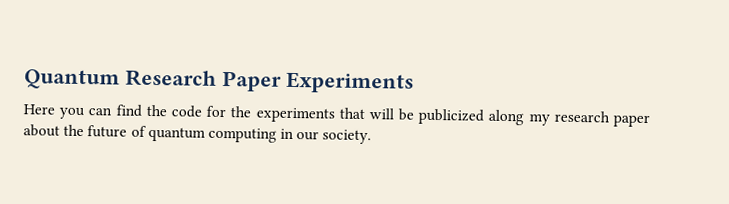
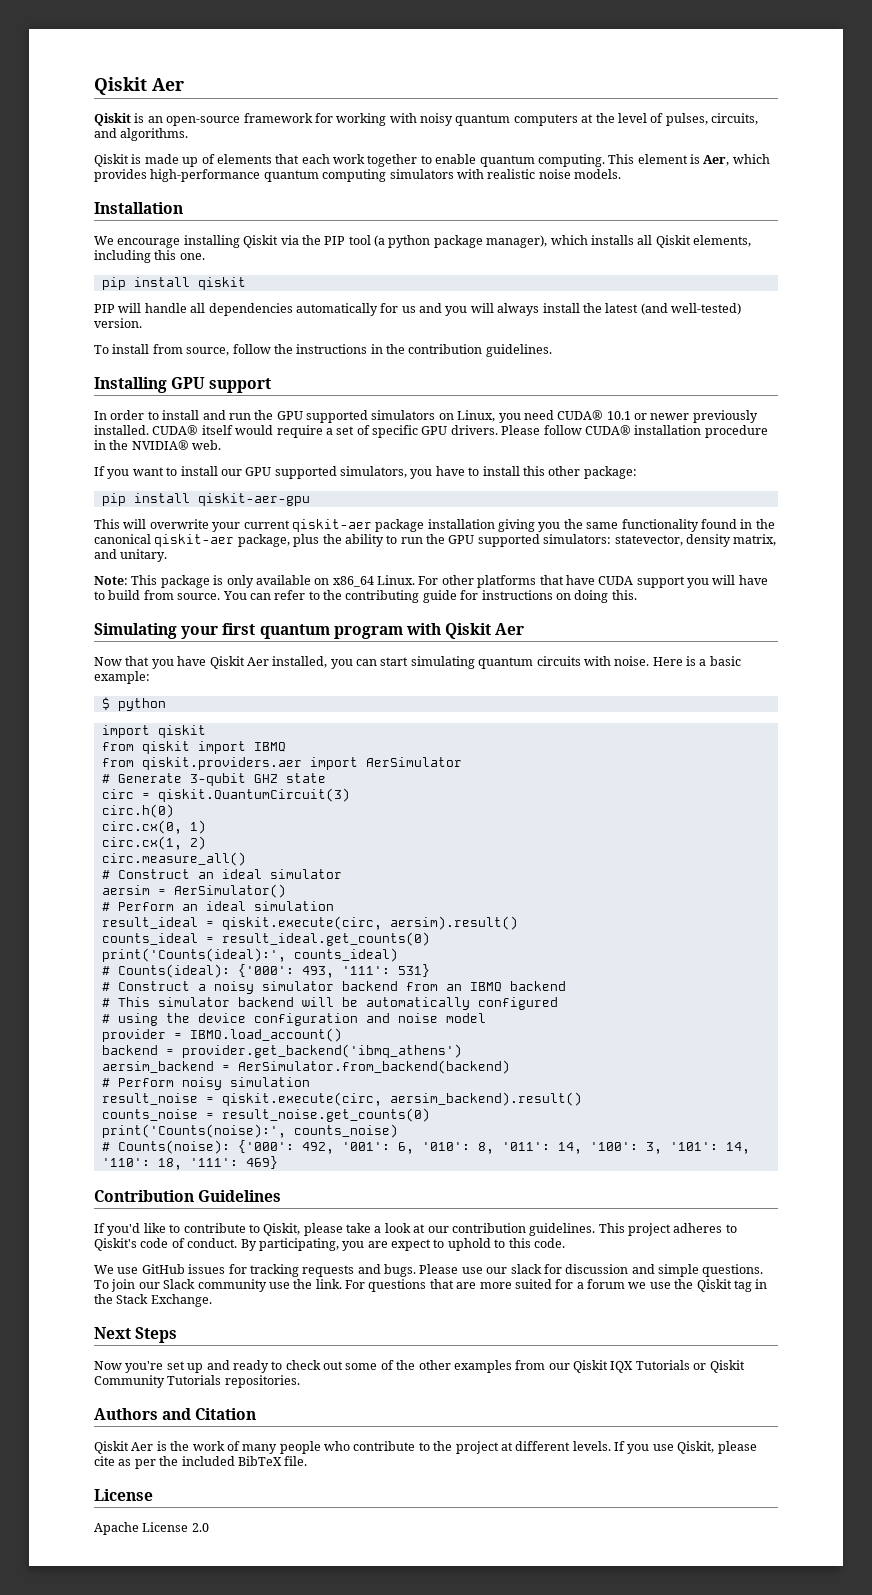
[24,69,414,94] [23,104,650,128] [23,124,372,145] Quantum Research Paper Experiments // Here you can find the code for the experiments that will be publicized along my research paper about the future of quantum computing in our society. -> [94,77,184,95] [94,113,758,126] [94,128,189,141] [94,154,770,167] [94,169,621,182] [94,202,183,214] [94,235,751,248] [94,250,205,263] [101,277,246,290] [94,303,741,316] [94,318,142,328] [94,344,552,357] [94,377,272,393] [94,410,758,423] [94,425,768,438] [94,440,222,450] [94,466,637,479] [101,493,310,506] [94,519,775,532] [94,534,777,547] [94,549,168,562] [94,575,768,588] [94,590,637,603] [94,623,525,639] [94,656,741,669] [94,671,150,684] [101,697,166,711] [101,725,206,738] [101,741,286,754] [101,757,462,770] [101,773,326,786] [101,788,350,802] [101,804,174,818] [101,820,206,834] [101,836,206,850] [101,852,246,866] [101,869,342,879] [101,884,286,898] [101,901,334,911] [101,916,518,930] [101,932,430,946] [101,948,398,962] [101,964,430,978] [101,981,566,994] [101,997,558,1010] [101,1013,486,1026] [101,1028,342,1042] [101,1044,462,1058] [101,1060,510,1074] [101,1077,310,1090] [101,1092,582,1106] [101,1108,430,1122] [101,1124,398,1138] [101,1140,750,1154] [101,1156,278,1170] [94,1190,282,1202] [94,1223,737,1236] [94,1238,565,1251] [94,1264,764,1277] [94,1279,768,1292] [94,1294,212,1307] [94,1327,178,1343] [94,1360,745,1373] [94,1375,300,1388] [94,1408,257,1420] [94,1441,757,1454] [94,1456,308,1469] [94,1489,153,1501] [94,1522,209,1535] Qiskit Aer // Qiskit is an open-source framework for working with noisy quantum computers at the level of pulses, circuits, and algorithms. // Qiskit is made up of elements that each work together to enable quantum computing. This element is Aer, which provides high-performance quantum computing simulators with realistic noise models. // Installation // We encourage installing Qiskit via the PIP tool (a python package manager), which installs all Qiskit elements, including this one. // pip install qiskit // PIP will handle all dependencies automatically for us and you will always install the latest (and well-tested) version. // To install from source, follow the instructions in the contribution guidelines. // Installing GPU support // In order to install and run the GPU supported simulators on Linux, you need CUDA® 10.1 or newer previously installed. CUDA® itself would require a set of specific GPU drivers. Please follow CUDA® installation procedure in the NVIDIA® web. // If you want to install our GPU supported simulators, you have to install this other package: // pip install qiskit-aer-gpu // This will overwrite your current qiskit-aer package installation giving you the same functionality found in the canonical qiskit-aer package, plus the ability to run the GPU supported simulators: statevector, density matrix, and unitary. // Note: This package is only available on x86_64 Linux. For other platforms that have CUDA support you will have to build from source. You can refer to the contributing guide for instructions on doing this. // Simulating your first quantum program with Qiskit Aer // Now that you have Qiskit Aer installed, you can start simulating quantum circuits with noise. Here is a basic example: // $ python // import qiskit // from qiskit import IBMQ // from qiskit.providers.aer import AerSimulator // # Generate 3-qubit GHZ state // circ = qiskit.QuantumCircuit(3) // circ.h(0) // circ.cx(0, 1) // circ.cx(1, 2) // circ.measure_all() // # Construct an ideal simulator // aersim = AerSimulator() // # Perform an ideal simulation // result_ideal = qiskit.execute(circ, aersim).result() // counts_ideal = result_ideal.get_counts(0) // print('Counts(ideal):', counts_ideal) // # Counts(ideal): {'000': 493, '111': 531} // # Construct a noisy simulator backend from an IBMQ backend // # This simulator backend will be automatically configured // # using the device configuration and noise model // provider = IBMQ.load_account() // backend = provider.get_backend('ibmq_athens') // aersim_backend = AerSimulator.from_backend(backend) // # Perform noisy simulation // result_noise = qiskit.execute(circ, aersim_backend).result() // counts_noise = result_noise.get_counts(0) // print('Counts(noise):', counts_noise) // # Counts(noise): {'000': 492, '001': 6, '010': 8, '011': 14, '100': 3, '101': 14, '110': 18, '111': 469} // Contribution Guidelines // If you'd like to contribute to Qiskit, please take a look at our contribution guidelines. This project adheres to Qiskit's code of conduct. By participating, you are expect to uphold to this code. // We use GitHub issues for tracking requests and bugs. Please use our slack for discussion and simple questions. To join our Slack community use the link. For questions that are more suited for a forum we use the Qiskit tag in the Stack Exchange. // Next Steps // Now you're set up and ready to check out some of the other examples from our Qiskit IQX Tutorials or Qiskit Community Tutorials repositories. // Authors and Citation // Qiskit Aer is the work of many people who contribute to the project at different levels. If you use Qiskit, please cite as per the included BibTeX file. // License // Apache License 2.0

